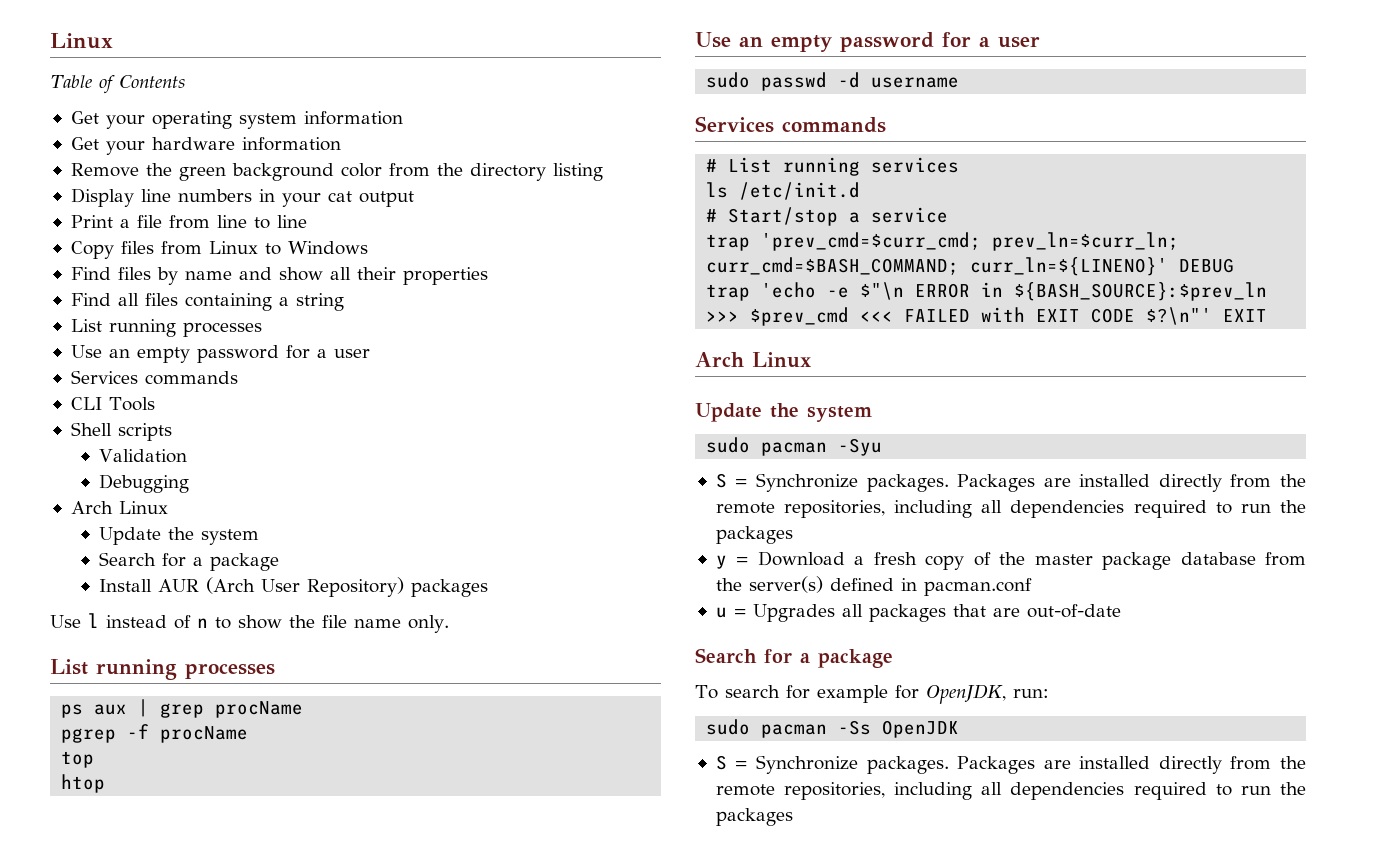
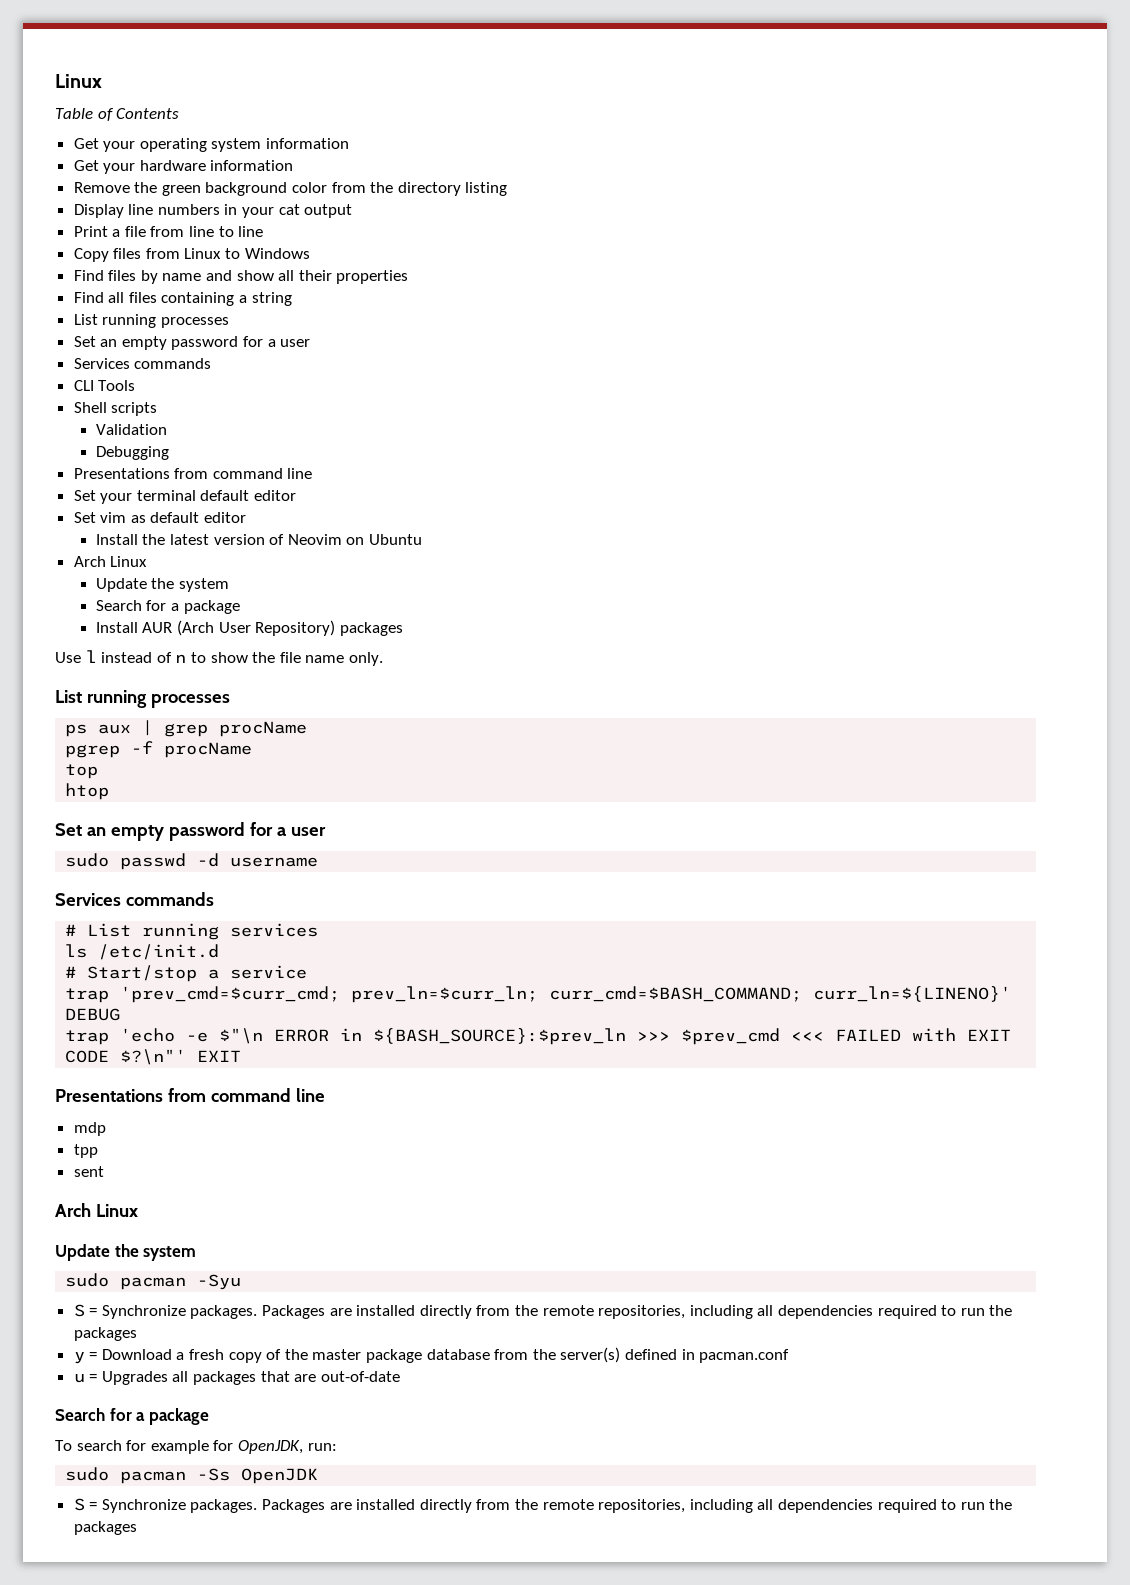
[70,345,102,358] Use -> [73,336,96,347] Set
(189, 483) none -> [73,468,313,479] [73,490,297,504] [73,512,247,523] [95,534,422,545] // Presentations from command line // Set your terminal default editor // Set vim as default editor // Install the latest version of Neovim on Ubuntu
[695,32,731,48] Use -> [55,823,82,836] Set
(1268, 315) none -> [55,1088,325,1102] [73,1122,106,1136] [73,1144,98,1158] [73,1166,104,1177] // Presentations from command line // mdp // tpp // sent

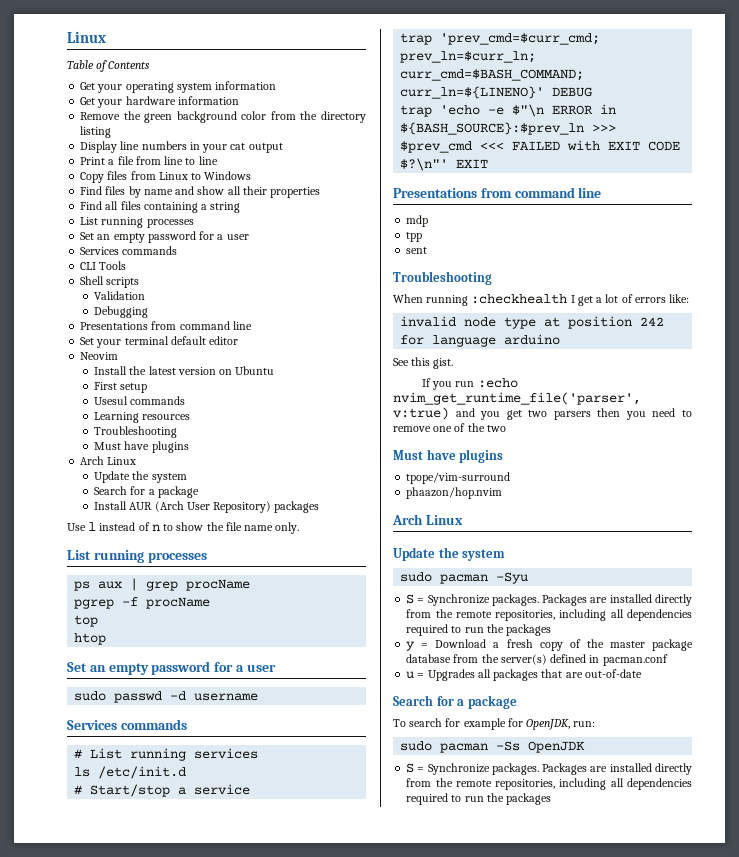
[73,512,247,523] Set vim as default editor -> [80,352,119,360] Neovim
[269,534,342,545] of Neovim -> (216, 371) none
(422, 539) none -> [94,382,148,393] [94,396,186,405] [94,412,191,423] [94,426,178,438] [94,441,189,453] // First setup // Usesul commands // Learning resources // Troubleshooting // Must have plugins
(104, 1171) none -> [393,271,492,285] [393,294,690,306] [400,316,665,329] [400,334,561,347] [393,357,454,369] [421,378,518,390] [393,392,641,405] [393,407,692,420] [393,423,506,432] [393,449,504,463] [406,472,511,484] [406,487,503,499] // Troubleshooting // When running :checkhealth I get a lot of errors like: // invalid node type at position 242 for language arduino // See this gist. // If you run :echo nvim_get_runtime_file('parser', v:true) and you get two parsers then you need to remove one of the two // Must have plugins // tpope/vim-surround // phaazon/hop.nvim

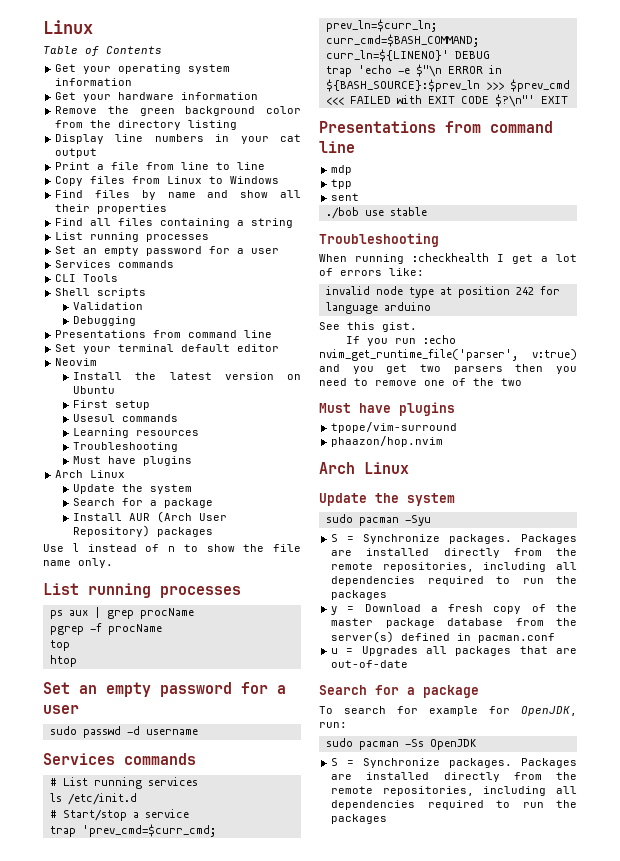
(428, 250) none -> [325,207,427,219] // ./bob use stable

